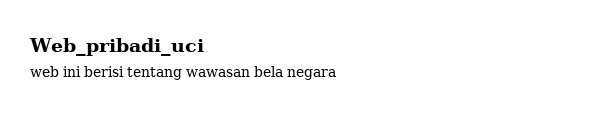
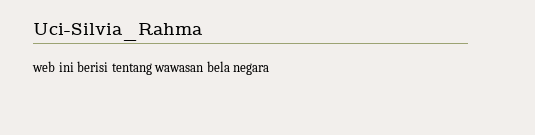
[29,38,204,56] Web_pribadi_uci -> [33,23,203,41] Uci-Silvia_Rahma

